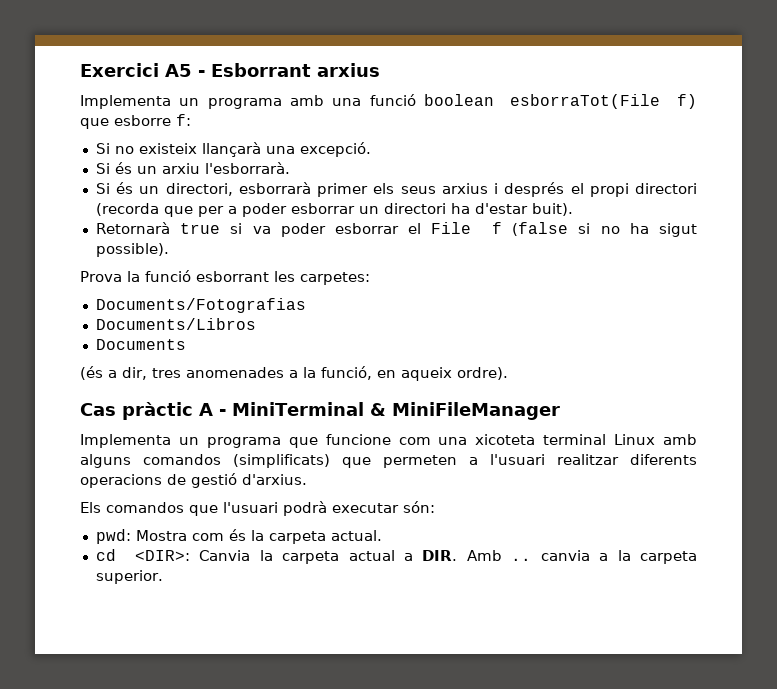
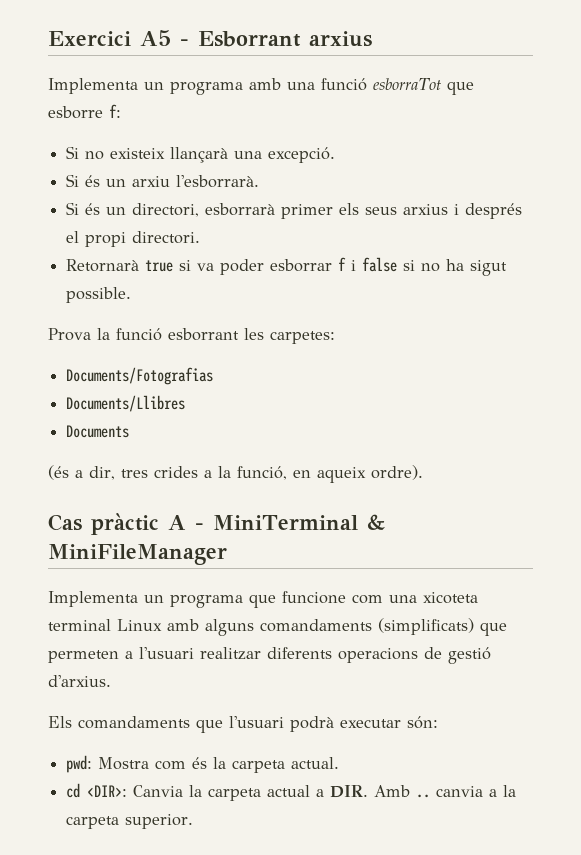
[423,94,698,109] boolean esborraTot(File f) -> [373,78,441,90] esborraTot
[635,183,697,194] [95,203,573,217] directori (recorda que per a poder esborrar un directori ha d'estar buit). -> [132,231,201,244] directori.
[408,222,569,236] el File f (false -> [338,257,398,272] f i false
[95,243,169,257] possible). -> [66,287,132,303] possible.
[95,318,256,330] Documents/Libros -> [66,395,186,412] Documents/Llibres
[186,367,284,378] anomenades -> [154,466,198,478] crides
[143,454,221,465] comandos -> [260,619,372,632] comandaments
[106,502,184,513] comandos -> [78,716,190,729] comandaments

